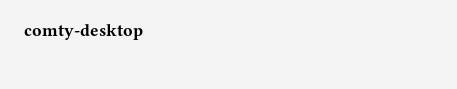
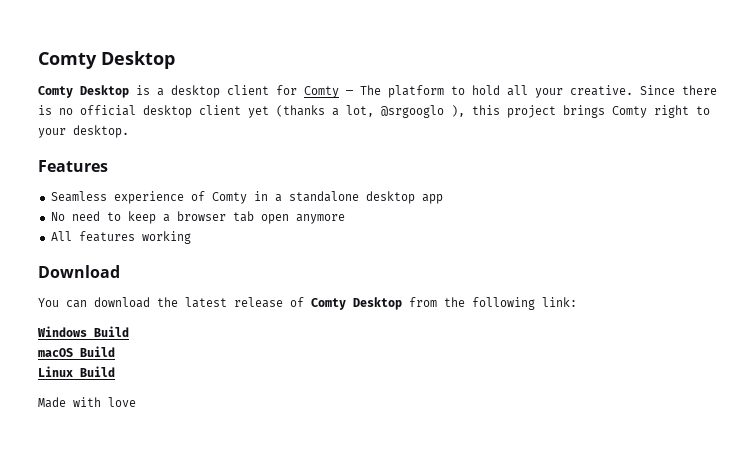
[24,24,143,40] comty-desktop -> [38,51,175,69] [38,85,717,98] [38,105,710,118] [38,125,129,138] [38,160,108,172] [50,191,443,204] [50,211,345,224] [50,231,191,244] [38,265,120,278] [38,297,577,310] [37,326,129,337] [38,346,115,357] [38,366,115,377] [38,397,136,408] Comty Desktop // Comty Desktop is a desktop client for Comty — The platform to hold all your creative. Since there is no official desktop client yet (thanks a lot, @srgooglo ), this project brings Comty right to your desktop. // Features // Seamless experience of Comty in a standalone desktop app // No need to keep a browser tab open anymore // All features working // Download // You can download the latest release of Comty Desktop from the following link: // Windows Build // macOS Build // Linux Build // Made with love

